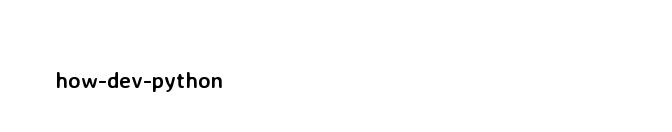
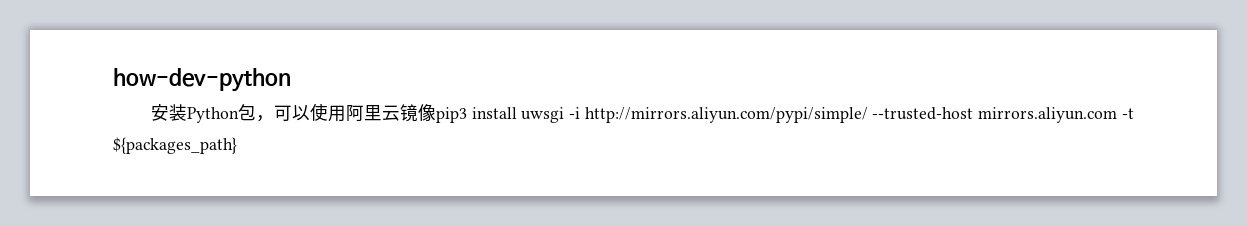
(223, 82) none -> [150,103,1134,123] [113,137,237,154] // 安装Python包，可以使用阿里云镜像pip3 install uwsgi -i http://mirrors.aliyun.com/pypi/simple/ --trusted-host mirrors.aliyun.com -t ${packages_path}

